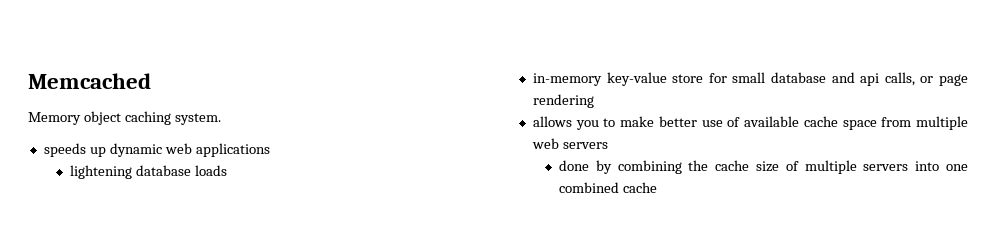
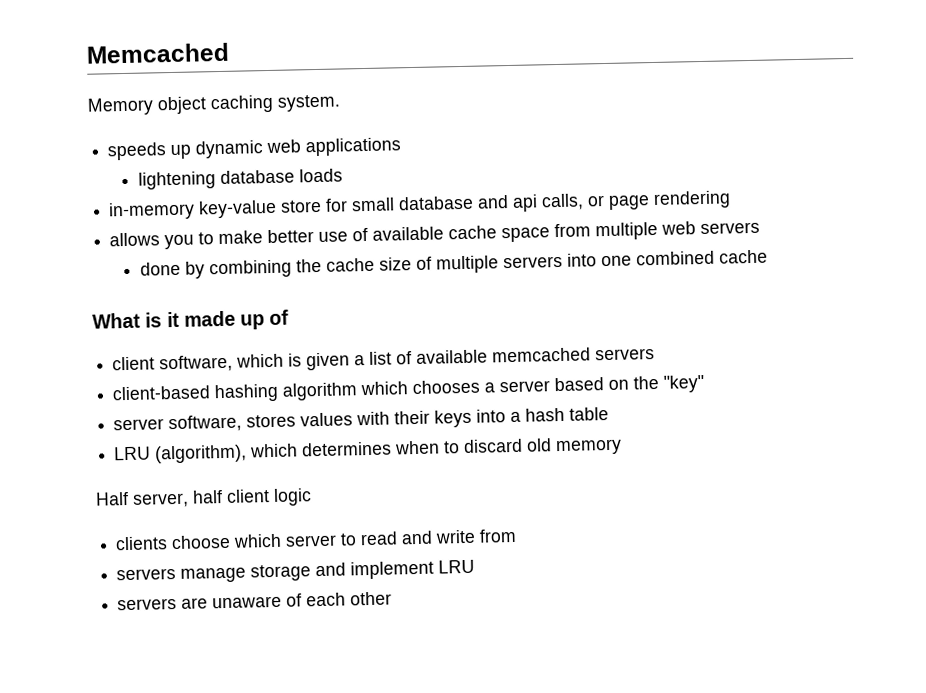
(657, 187) none -> [92,309,290,330] [112,347,656,373] [112,374,705,403] [113,406,610,433] [114,438,623,464] [95,488,312,508] [115,528,518,551] [116,559,476,583] [117,591,393,611] // What is it made up of // client software, which is given a list of available memcached servers // client-based hashing algorithm which chooses a server based on the "key" // server software, stores values with their keys into a hash table // LRU (algorithm), which determines when to discard old memory // Half server, half client logic // clients choose which server to read and write from // servers manage storage and implement LRU // servers are unaware of each other

